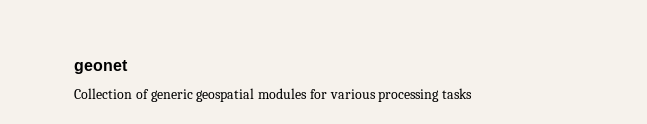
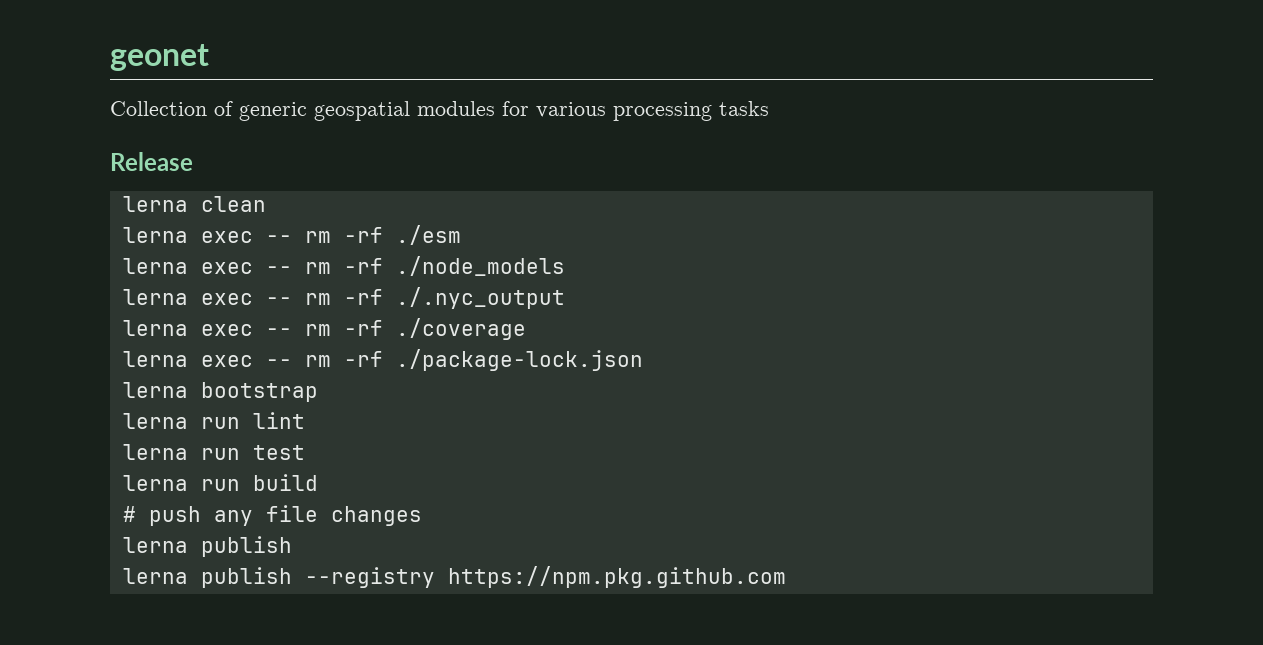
(473, 93) none -> [110,152,193,171] [122,196,266,212] [122,225,461,245] [122,256,565,276] [122,287,565,309] [122,318,526,340] [122,349,643,371] [122,382,318,402] [122,412,305,429] [122,444,305,460] [122,474,318,491] [122,505,422,526] [122,536,292,557] [122,566,786,588] // Release // lerna clean // lerna exec -- rm -rf ./esm // lerna exec -- rm -rf ./node_models // lerna exec -- rm -rf ./.nyc_output // lerna exec -- rm -rf ./coverage // lerna exec -- rm -rf ./package-lock.json // lerna bootstrap // lerna run lint // lerna run test // lerna run build // # push any file changes // lerna publish // lerna publish --registry https://npm.pkg.github.com

